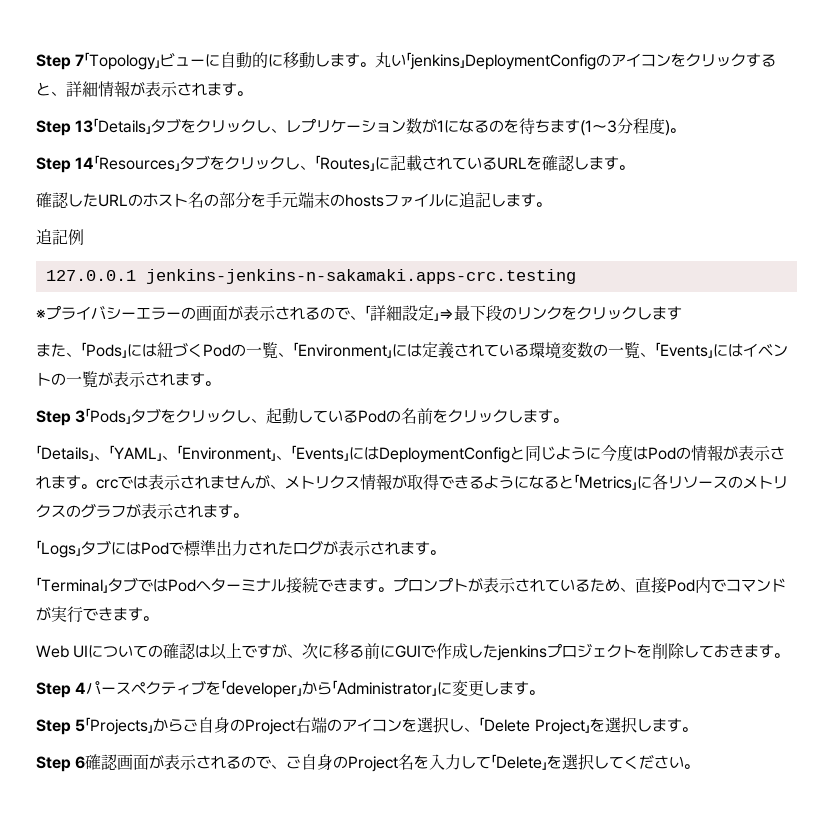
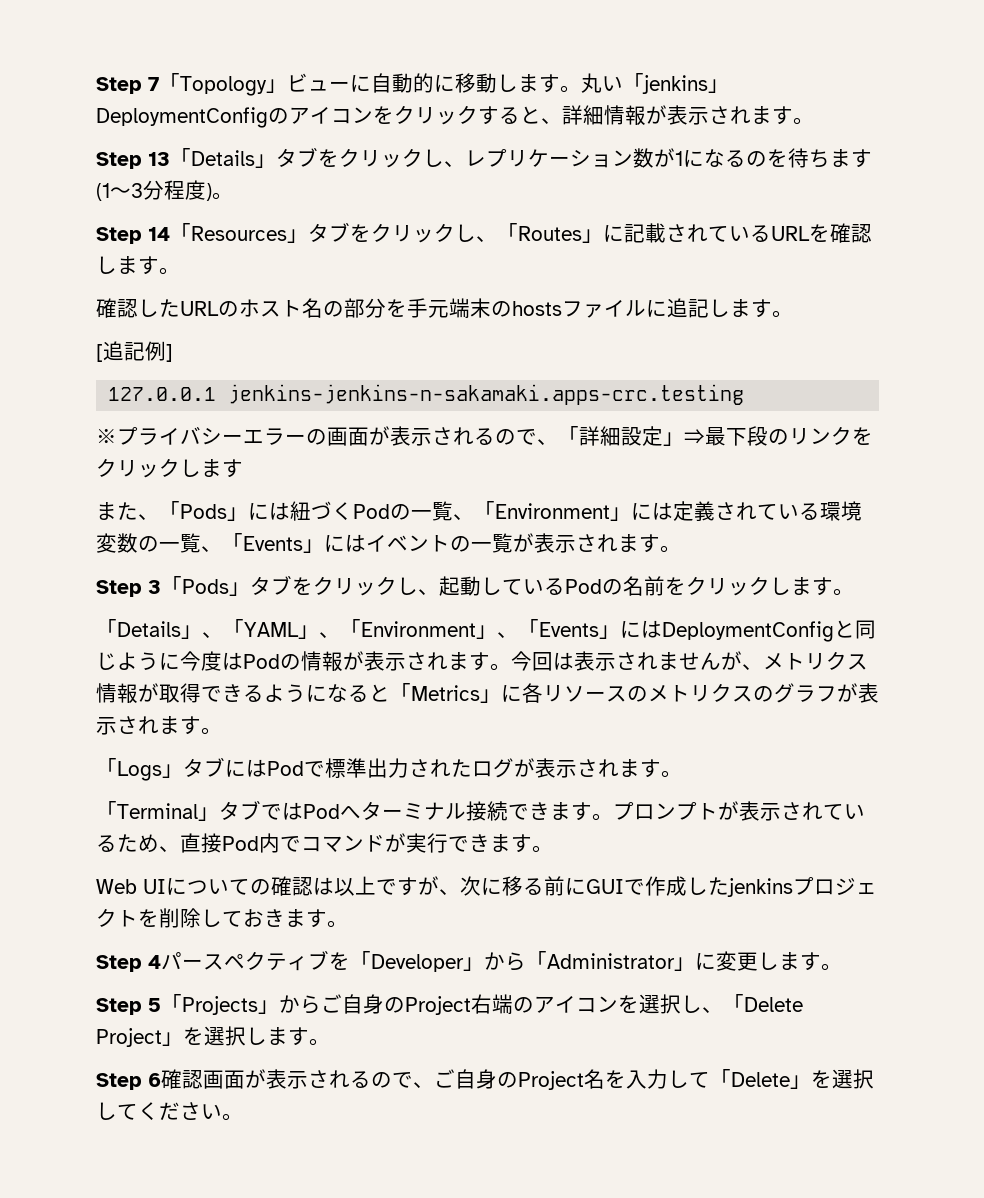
(551, 204) none -> [96,344,103,362] [
(84, 237) none -> [166,344,173,362] ]
[96,476,133,489] crcで -> [511,651,553,671] 今回
[226,682,298,698] developer -> [371,954,464,972] Developer

